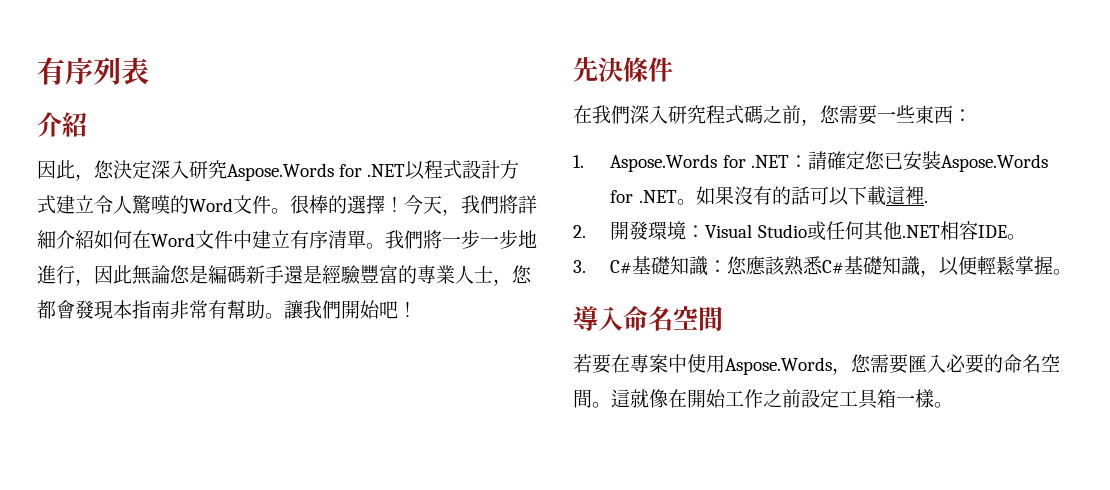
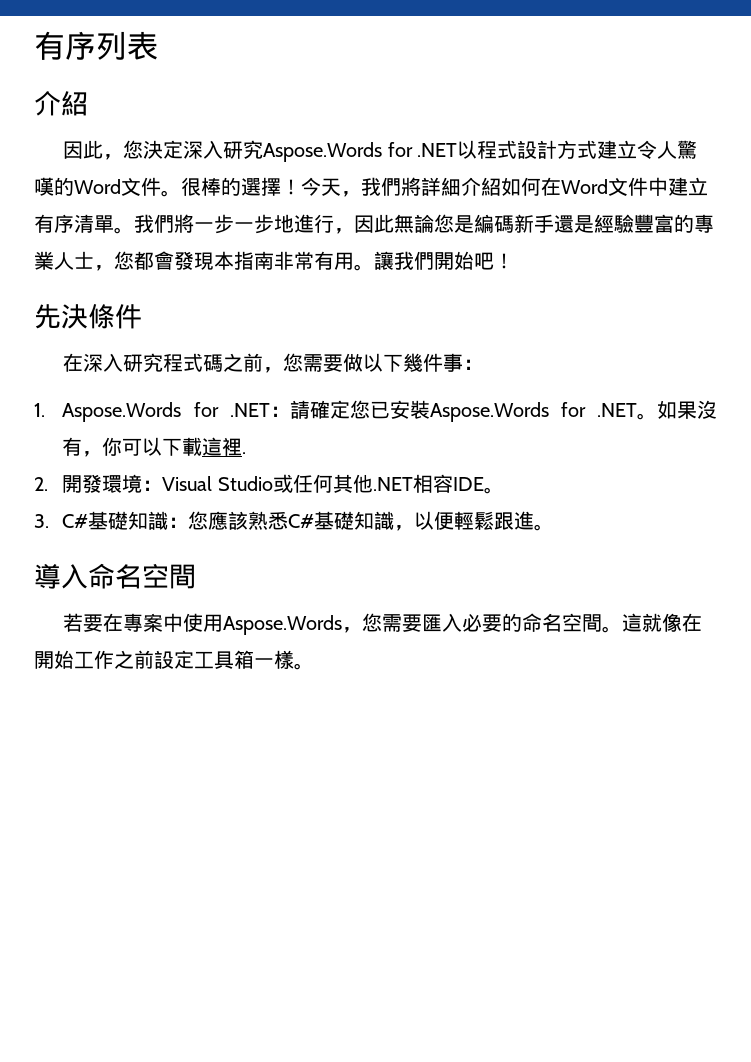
[227,300,265,319] 幫助 -> [334,252,354,270] 用
[592,105,630,124] 我們 -> (84, 362) none
[877,105,953,124] 一些東西 -> [343,353,464,372] 做以下幾件事
[771,186,810,205] 的話 -> [82,437,123,457] ，你
[1015,256,1054,275] 掌握 -> [494,511,535,530] 跟進

